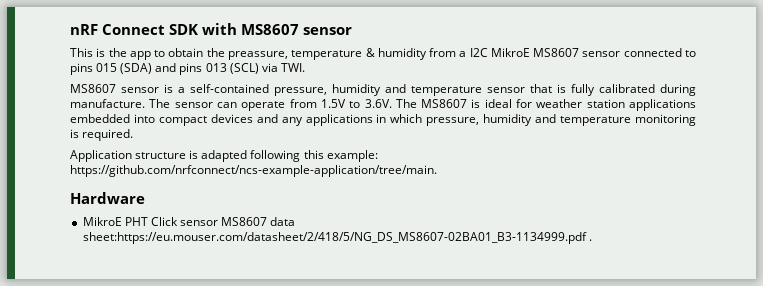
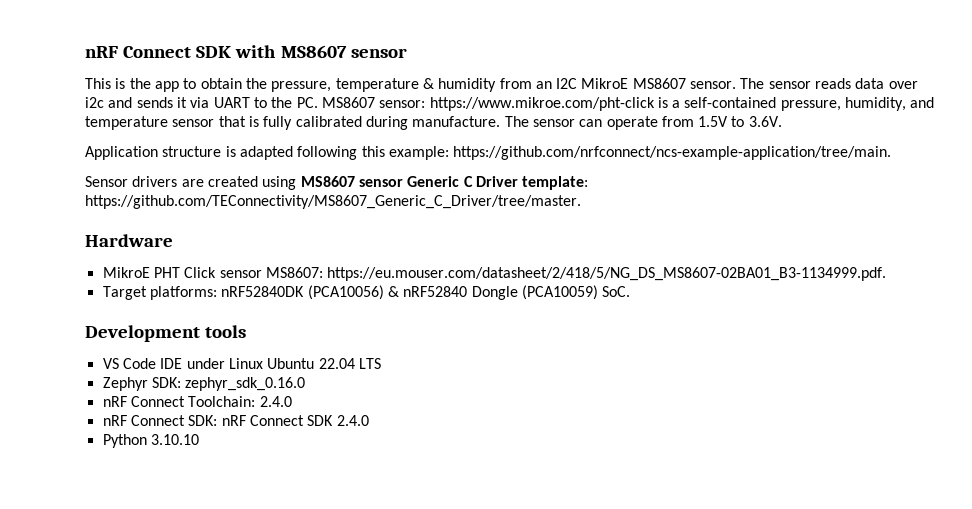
[227,51,288,60] preassure, -> [271,81,332,92] pressure,
[459,51,467,57] a -> [535,81,552,89] an
[582,48,697,57] [70,63,305,75] [70,84,159,93] sensor connected to pins 015 (SDA) and pins 013 (SCL) via TWI. // MS8607 sensor -> [690,78,918,89] [85,97,655,111] sensor. The sensor reads data over i2c and sends it via UART to the PC. MS8607 sensor: https://www.mikroe.com/pht-click
[332,84,381,96] humidity -> [845,97,907,111] humidity,
[395,99,696,111] [70,114,696,126] [70,129,134,141] The MS8607 is ideal for weather station applications embedded into compact devices and any applications in which pressure, humidity and temperature monitoring is required. -> (782, 121) none
(437, 171) none -> [85,176,589,190] [85,195,581,209] // Sensor drivers are created using MS8607 sensor Generic C Driver template: https://github.com/TEConnectivity/MS8607_Generic_C_Driver/tree/master.
[221,217,296,226] [82,232,592,244] MS8607 data sheet:https://eu.mouser.com/datasheet/2/418/5/NG_DS_MS8607-02BA01_B3-1134999.pdf . -> [265,267,887,281] [102,285,631,300] [85,325,247,342] [102,358,381,369] [102,377,306,391] [102,396,292,407] [102,415,369,426] [102,434,199,448] MS8607: https://eu.mouser.com/datasheet/2/418/5/NG_DS_MS8607-02BA01_B3-1134999.pdf. // Target platforms: nRF52840DK (PCA10056) & nRF52840 Dongle (PCA10059) SoC. // Development tools // VS Code IDE under Linux Ubuntu 22.04 LTS // Zephyr SDK: zephyr_sdk_0.16.0 // nRF Connect Toolchain: 2.4.0 // nRF Connect SDK: nRF Connect SDK 2.4.0 // Python 3.10.10

